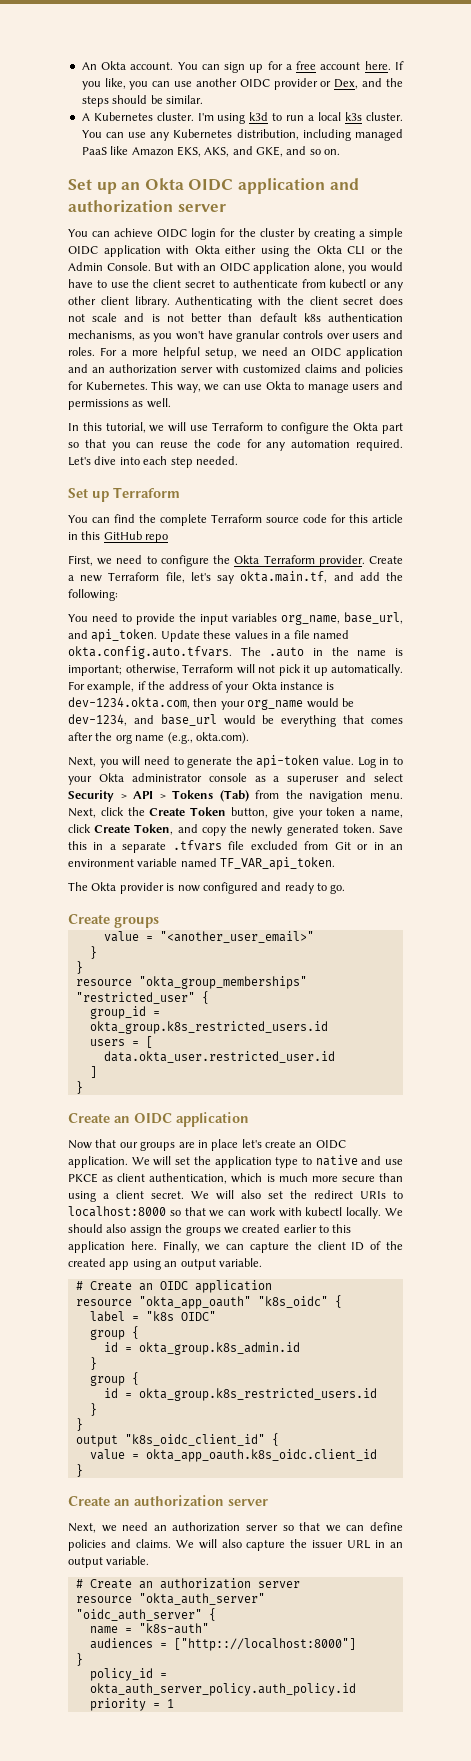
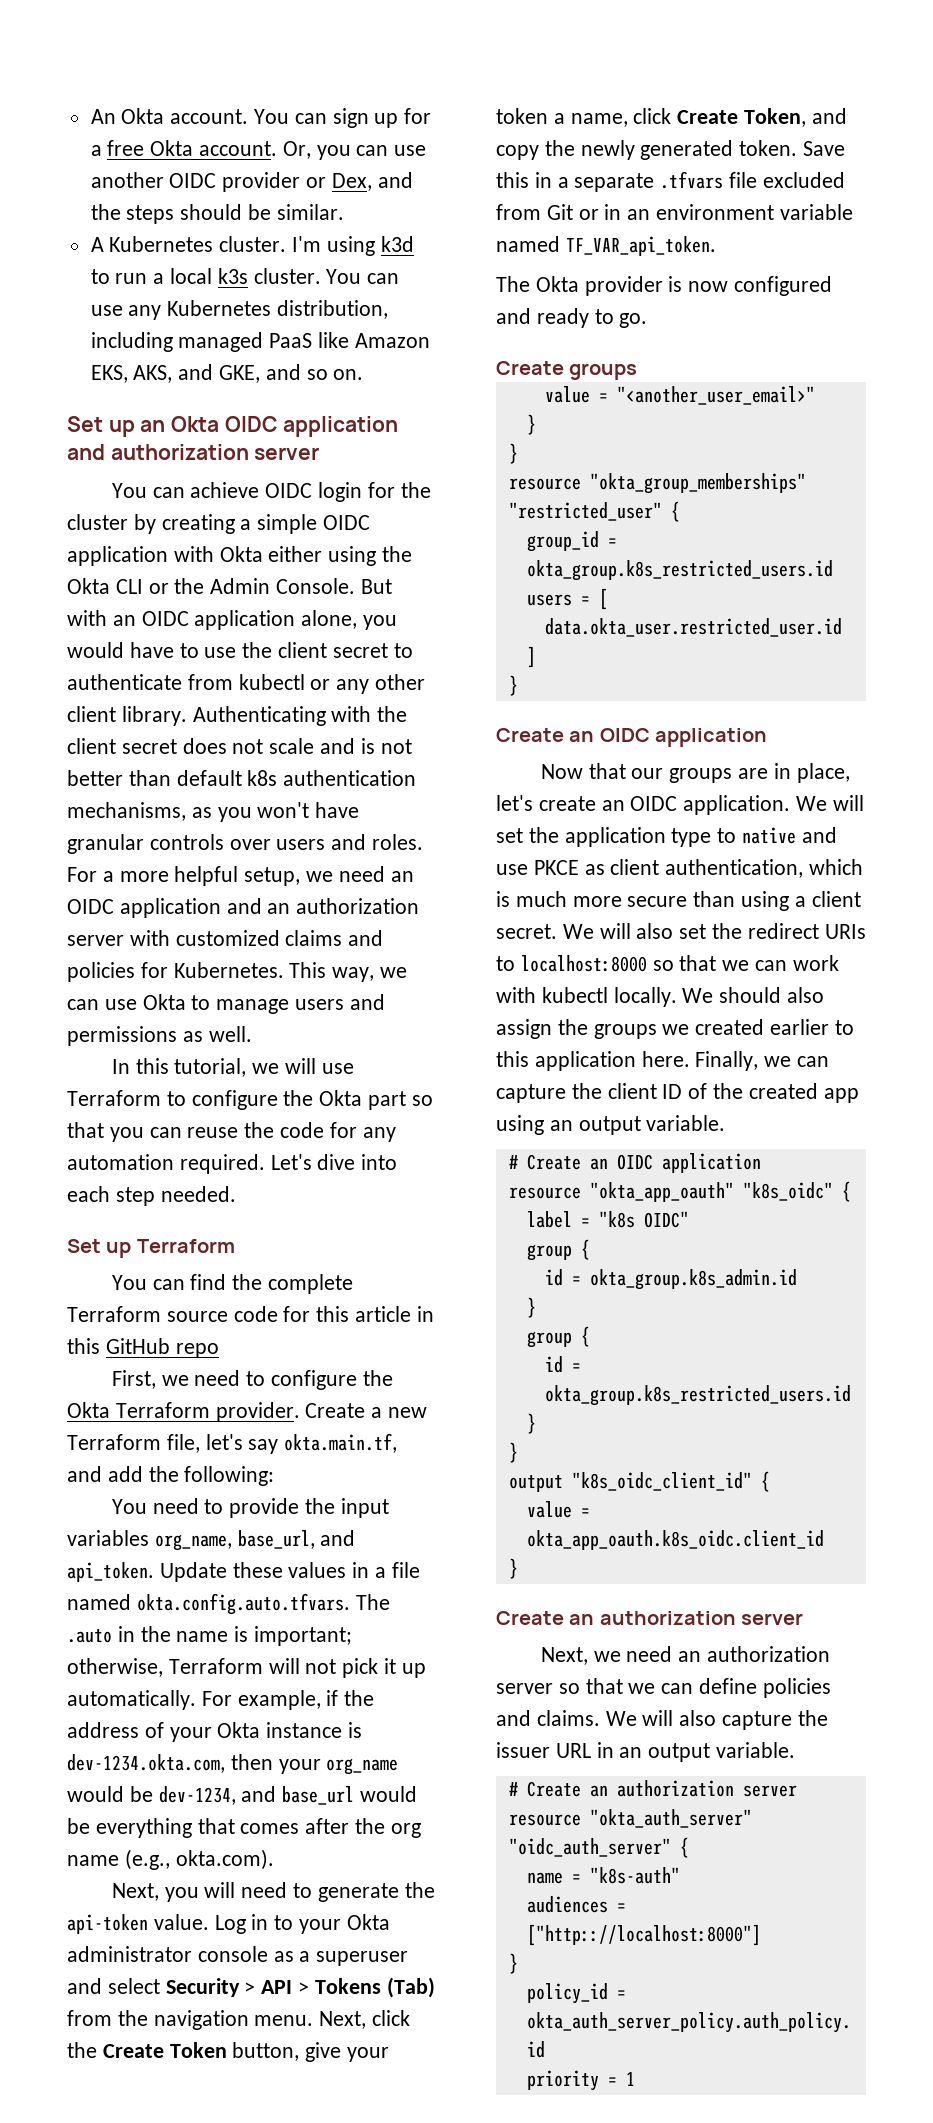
[320,61,404,70] [81,78,126,90] account here. If you like, -> [150,140,311,159] Okta account. Or,
[211,1139,239,1151] place -> [796,763,850,783] place,

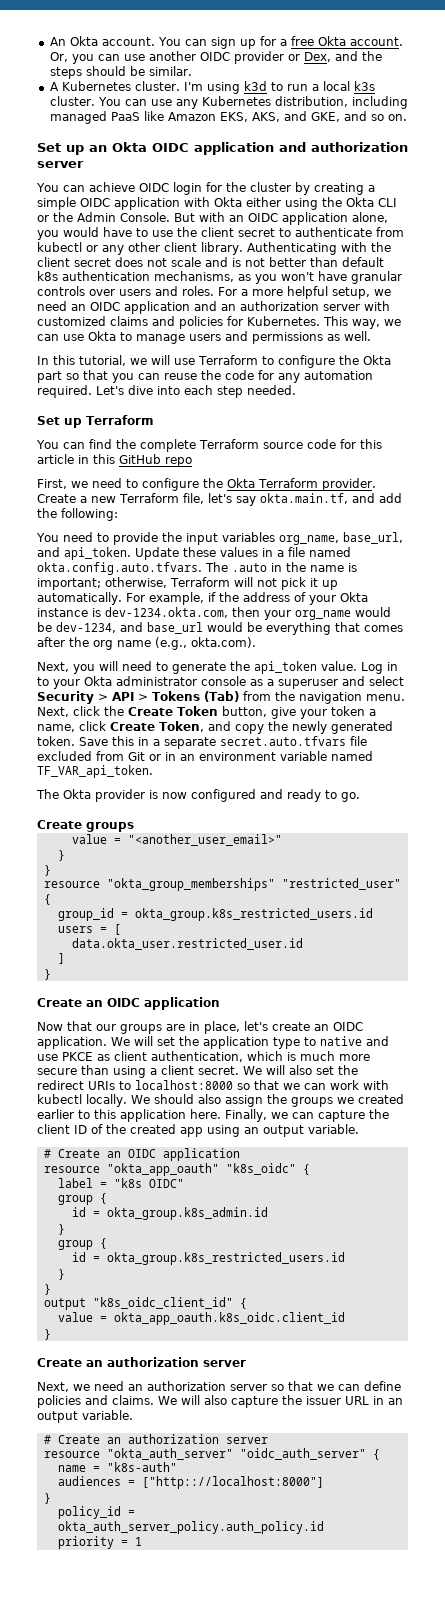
[67,1914,148,1934] api-token -> [254,661,317,674] api_token
[660,171,724,189] .tfvars -> [220,736,346,746] secret.auto.tfvars

